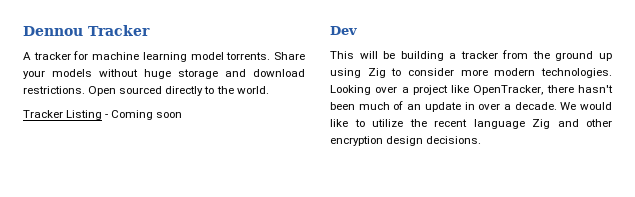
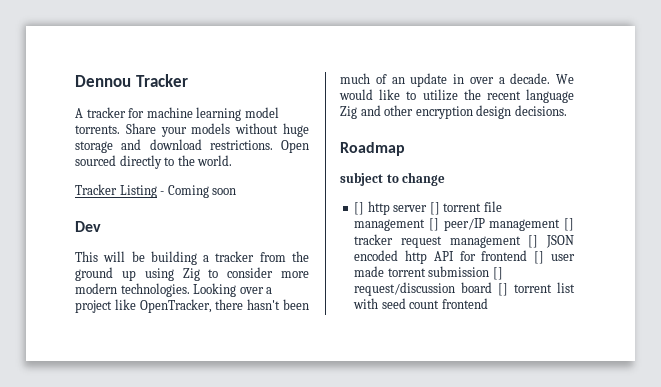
(482, 140) none -> [340,142,405,156] [340,172,446,186] [354,201,502,215] [354,218,574,231] [354,234,574,248] [354,250,575,264] [354,266,503,280] [354,282,575,296] [353,298,488,309] // Roadmap // subject to change // [] http server [] torrent file management [] peer/IP management [] tracker request management [] JSON encoded http API for frontend [] user made torrent submission [] request/discussion board [] torrent list with seed count frontend

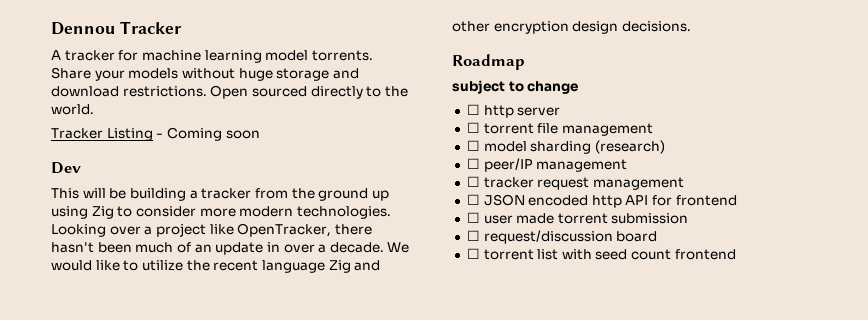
[354,202,365,215] [] -> [466,104,480,115] ☐
[429,202,440,215] [] -> [466,122,480,133] // ☐
[428,218,439,231] [] -> [466,140,665,154] [466,158,480,169] // ☐ model sharding (research) // ☐
[564,218,574,231] [] -> [466,176,480,187] // ☐
[528,235,539,248] [] -> [466,194,480,205] // ☐
[534,251,545,264] [] -> [466,212,480,223] // ☐
[492,267,503,280] [] -> [466,230,480,241] // ☐
[498,283,509,296] [] -> [466,248,480,259] // ☐

